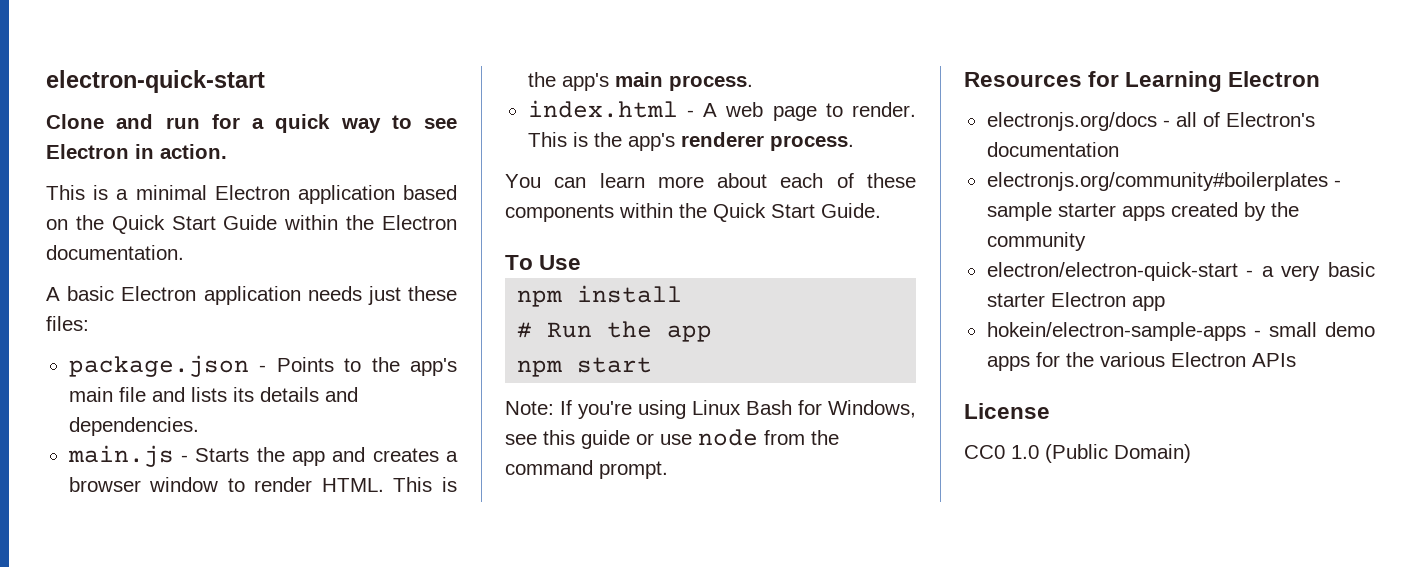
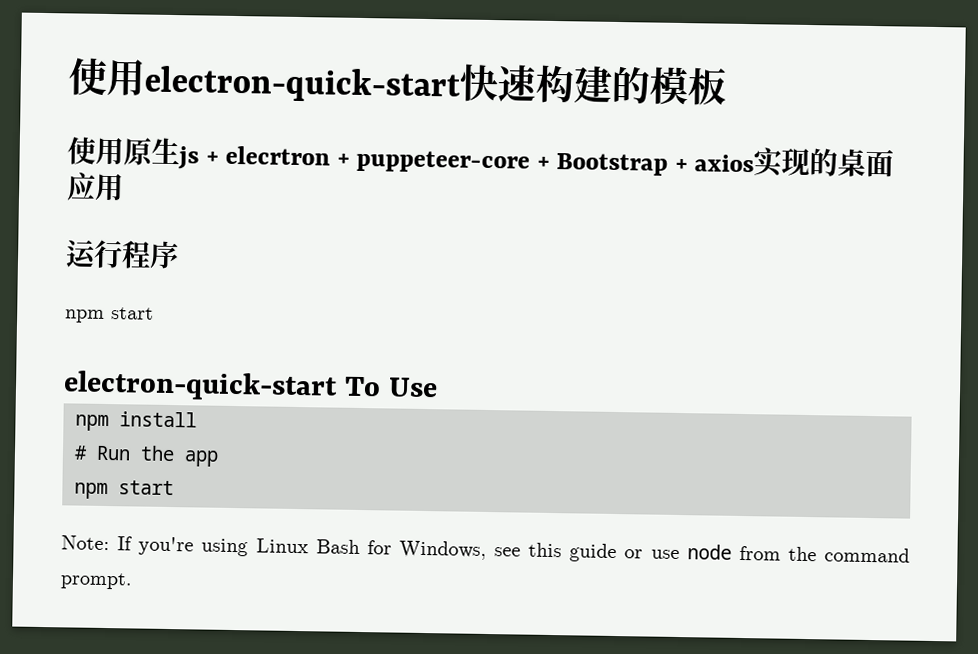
[46,70,265,93] [46,114,457,133] [46,144,227,159] [46,185,457,204] [46,215,457,234] [46,245,184,260] [46,286,458,305] [46,316,89,331] [68,355,458,377] [68,387,358,402] [68,417,199,436] [67,445,459,467] [68,477,457,492] [527,72,753,91] [527,100,916,121] [527,132,854,151] [505,173,916,188] [505,203,881,222] electron-quick-start // Clone and run for a quick way to see Electron in action. // This is a minimal Electron application based on the Quick Start Guide within the Electron documentation. // A basic Electron application needs just these files: // package.json - Points to the app's main file and lists its details and dependencies. // main.js - Starts the app and creates a browser window to render HTML. This is the app's main process. // index.html - A web page to render. This is the app's renderer process. // You can learn more about each of these components within the Quick Start Guide. // -> [68,57,727,106] [67,136,895,178] [66,172,124,202] [65,239,179,270] [65,307,154,323] [63,370,338,402] 使用electron-quick-start快速构建的模板 // 使用原生js + elecrtron + puppeteer-core + Bootstrap + axios实现的桌面应用 // 运行程序 // npm start // electron-quick-start
[964,71,1321,92] [986,112,1315,131] [986,142,1119,157] [986,172,1341,191] [986,202,1299,221] [986,232,1086,251] [986,262,1375,281] [986,292,1165,311] [986,322,1375,341] [986,352,1296,371] [964,403,1050,419] [964,444,1191,463] // Resources for Learning Electron // electronjs.org/docs - all of Electron's documentation // electronjs.org/community#boilerplates - sample starter apps created by the community // electron/electron-quick-start - a very basic starter Electron app // hokein/electron-sample-apps - small demo apps for the various Electron APIs // License // CC0 1.0 (Public Domain) -> (133, 581) none

